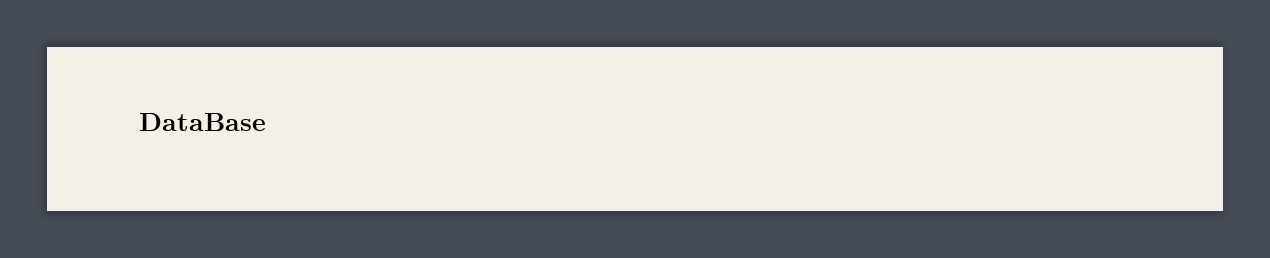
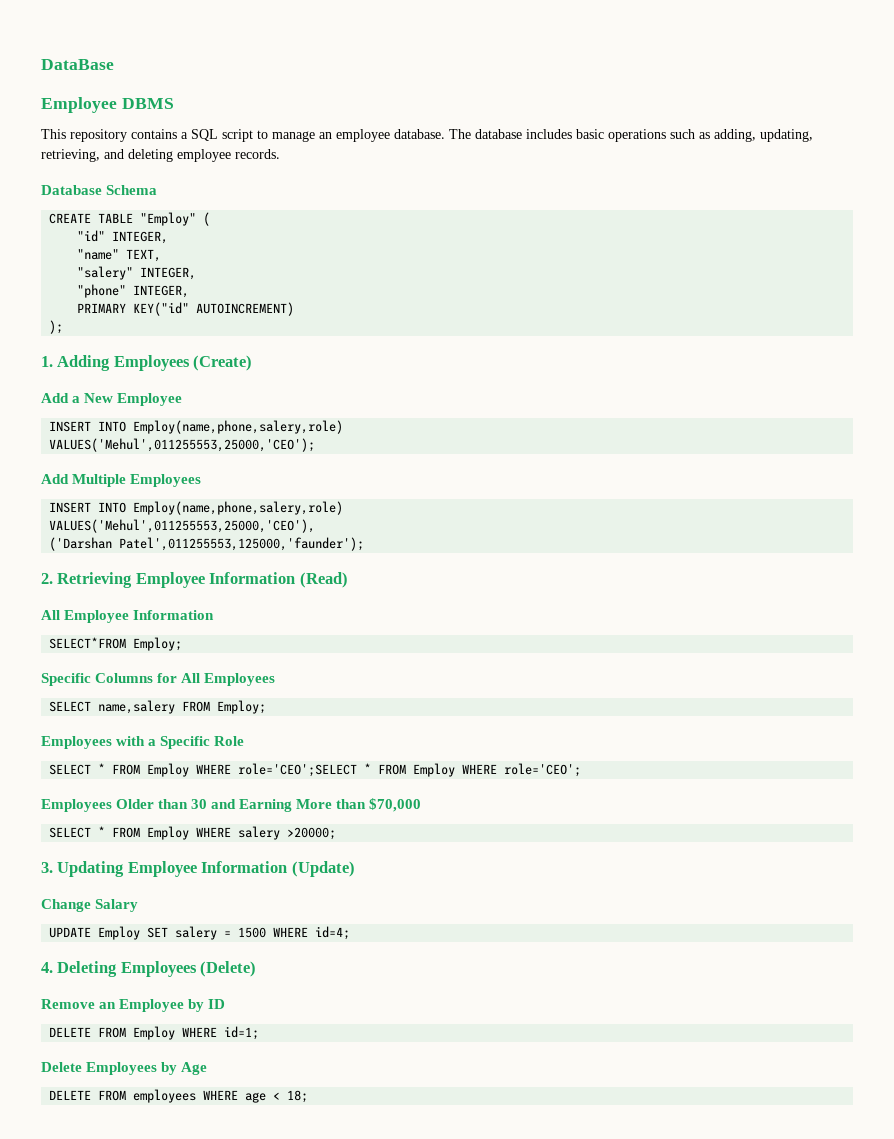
(266, 122) none -> [41,97,174,113] [41,129,813,142] [41,149,280,162] [41,185,158,195] [49,212,211,226] [77,230,169,244] [77,249,162,262] [77,266,197,280] [77,284,190,298] [77,302,295,316] [49,320,64,334] [41,355,253,371] [41,393,183,406] [49,420,344,434] [49,438,316,452] [41,474,202,487] [49,501,344,515] [49,519,316,533] [49,537,365,551] [41,572,348,588] [41,610,215,623] [49,637,183,651] [41,673,276,686] [49,700,267,714] [41,736,245,749] [49,763,582,777] [41,798,422,812] [49,826,337,840] [41,861,355,877] [41,899,139,912] [49,926,351,940] [41,961,257,977] [41,999,226,1012] [49,1026,260,1040] [41,1062,208,1075] [49,1089,309,1103] // Employee DBMS // This repository contains a SQL script to manage an employee database. The database includes basic operations such as adding, updating, retrieving, and deleting employee records. // Database Schema // CREATE TABLE "Employ" ( // "id" INTEGER, // "name" TEXT, // "salery" INTEGER, // "phone" INTEGER, // PRIMARY KEY("id" AUTOINCREMENT) // ); // 1. Adding Employees (Create) // Add a New Employee // INSERT INTO Employ(name,phone,salery,role) // VALUES('Mehul',011255553,25000,'CEO'); // Add Multiple Employees // INSERT INTO Employ(name,phone,salery,role) // VALUES('Mehul',011255553,25000,'CEO'), // ('Darshan Patel',011255553,125000,'faunder'); // 2. Retrieving Employee Information (Read) // All Employee Information // SELECT*FROM Employ; // Specific Columns for All Employees // SELECT name,salery FROM Employ; // Employees with a Specific Role // SELECT * FROM Employ WHERE role='CEO';SELECT * FROM Employ WHERE role='CEO'; // Employees Older than 30 and Earning More than $70,000 // SELECT * FROM Employ WHERE salery >20000; // 3. Updating Employee Information (Update) // Change Salary // UPDATE Employ SET salery = 1500 WHERE id=4; // 4. Deleting Employees (Delete) // Remove an Employee by ID // DELETE FROM Employ WHERE id=1; // Delete Employees by Age // DELETE FROM employees WHERE age < 18;

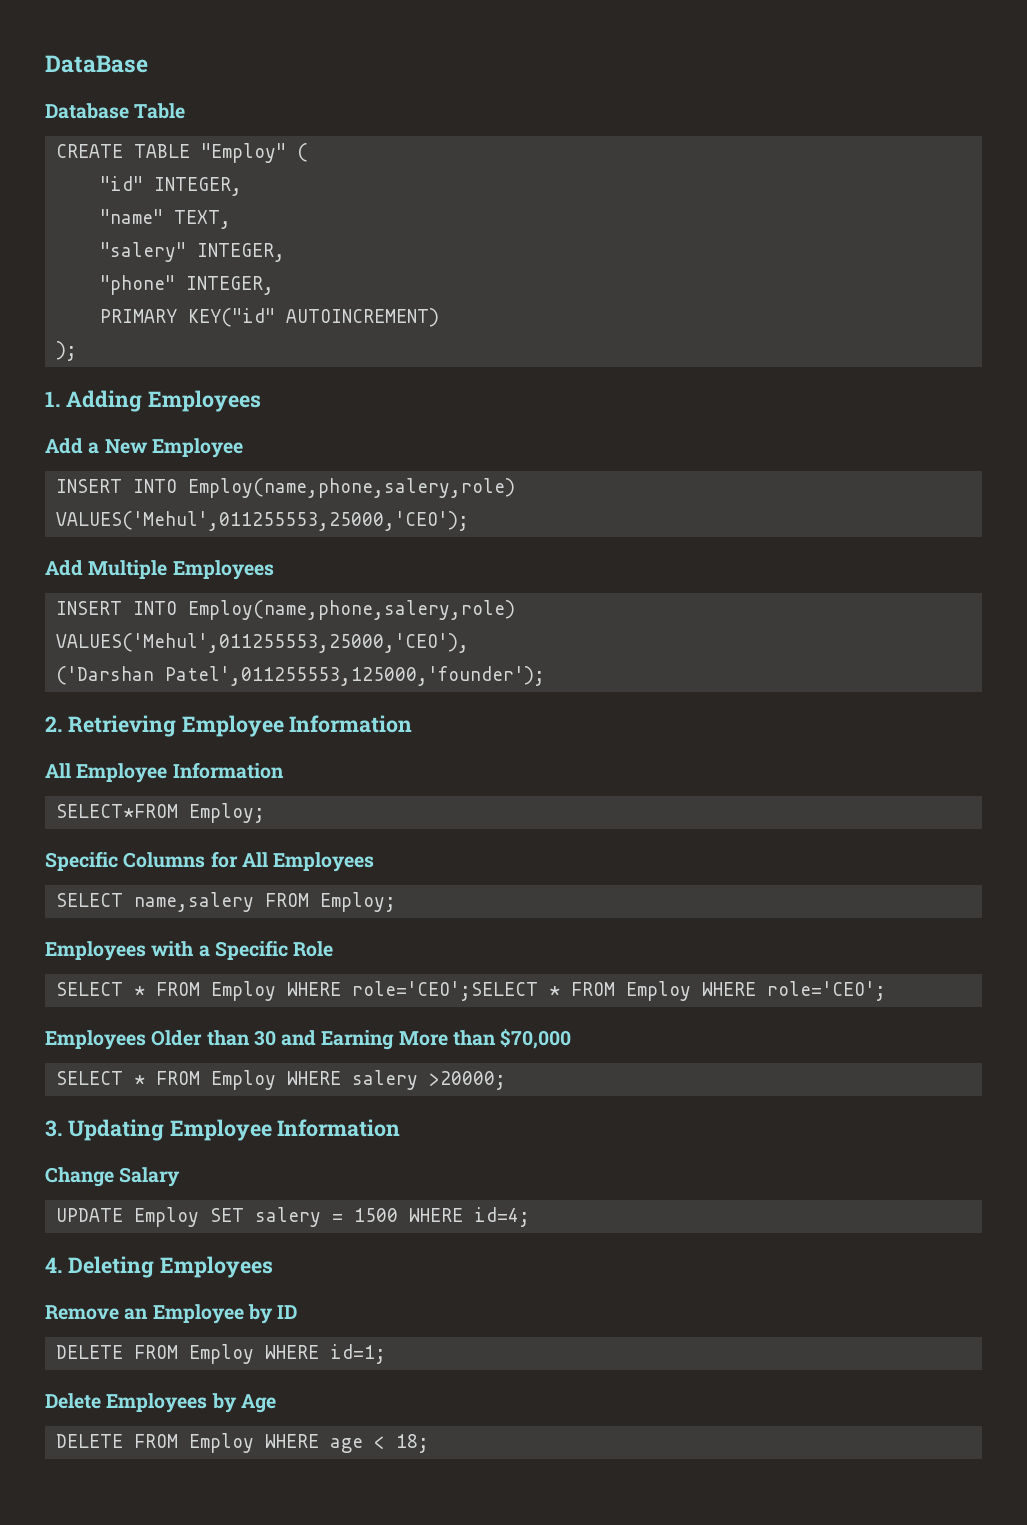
[41,97,174,113] [41,129,813,142] [41,149,280,162] // Employee DBMS // This repository contains a SQL script to manage an employee database. The database includes basic operations such as adding, updating, retrieving, and deleting employee records. -> (148, 64) none
[106,185,158,195] Schema -> [134,103,186,119] Table
[193,355,253,371] (Create) -> (261, 401) none
[119,537,365,551] Patel',011255553,125000,'faunder'); -> [164,666,545,686] Patel',011255553,125000,'founder');
[299,572,348,588] (Read) -> (413, 724) none
[291,861,355,877] (Update) -> (401, 1128) none
[200,961,257,977] (Delete) -> (273, 1267) none
[133,1089,197,1103] employees -> [188,1433,254,1453] Employ

